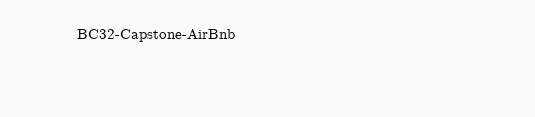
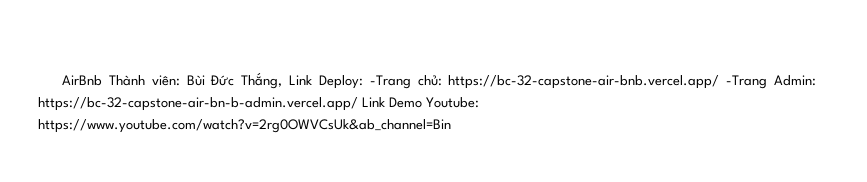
[77,29,235,42] BC32-Capstone-AirBnb -> [62,72,816,89] [38,97,479,111] [38,119,451,133] AirBnb Thành viên: Bùi Đức Thắng, Link Deploy: -Trang chủ: https://bc-32-capstone-air-bnb.vercel.app/ -Trang Admin: https://bc-32-capstone-air-bn-b-admin.vercel.app/ Link Demo Youtube: https://www.youtube.com/watch?v=2rg0OWVCsUk&ab_channel=Bin

